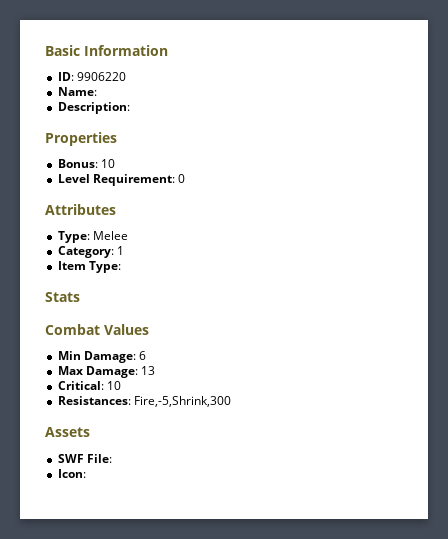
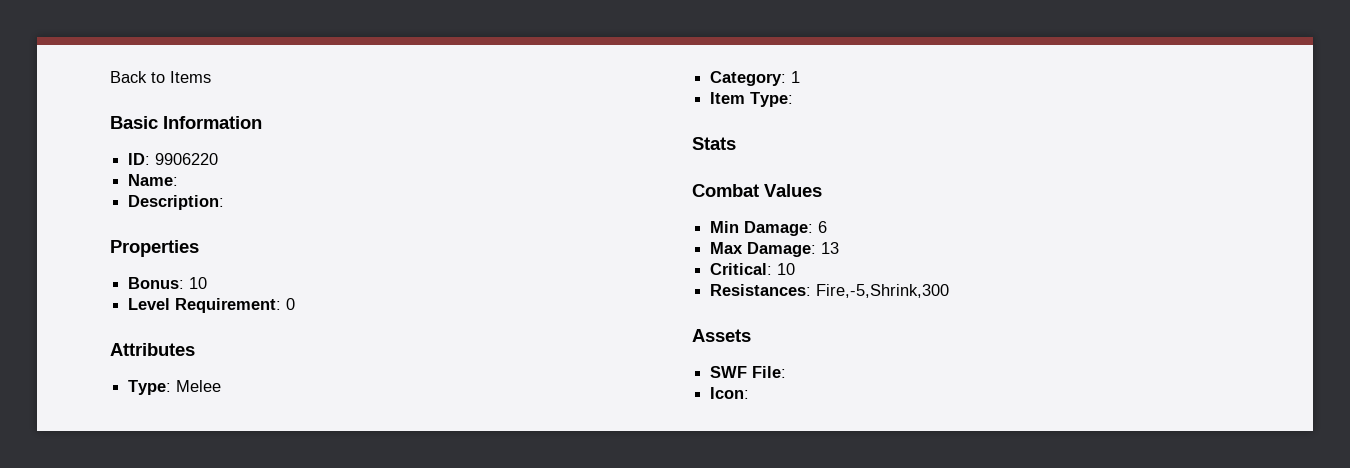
(45, 50) none -> [110,71,211,83] Back to Items //

